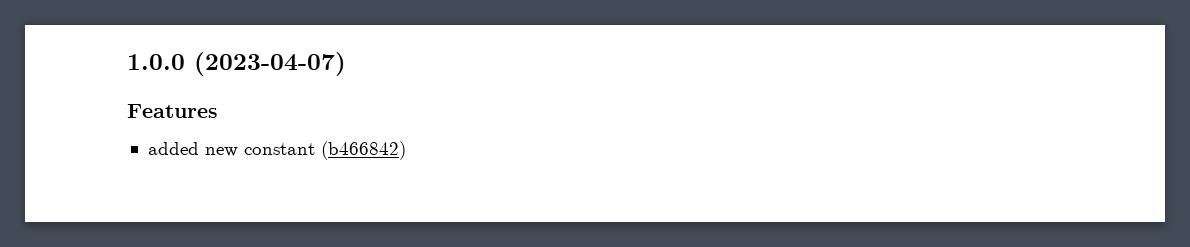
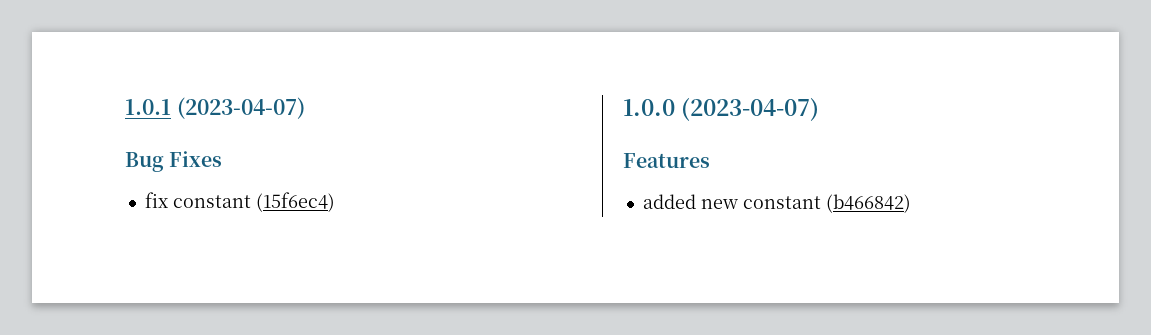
(127, 62) none -> [125,97,305,119] [125,151,223,172] [144,192,335,212] 1.0.1 (2023-04-07) // Bug Fixes // fix constant (15f6ec4) //

